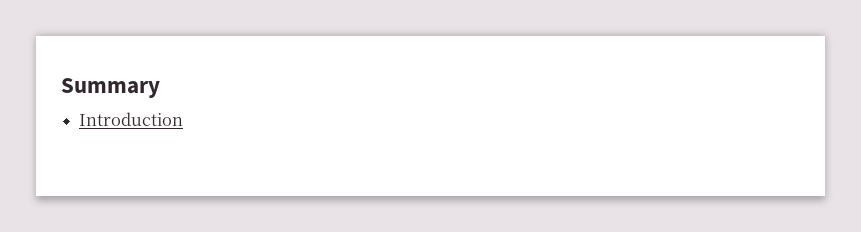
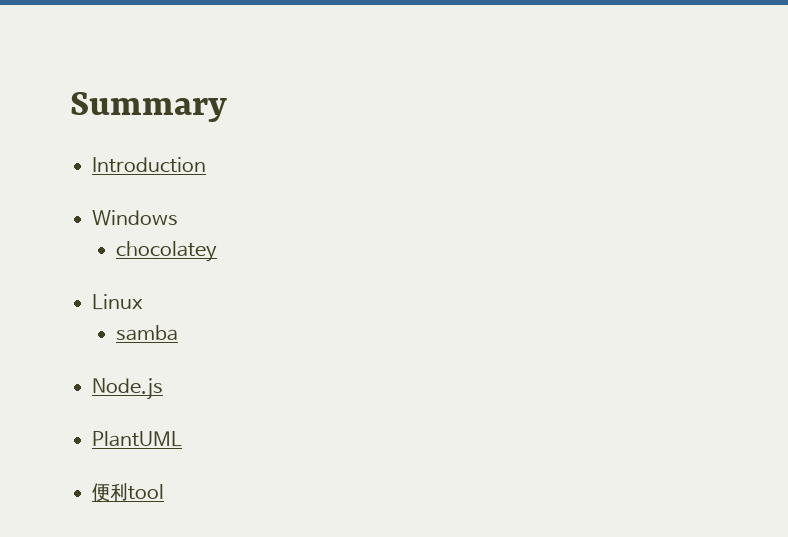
(184, 119) none -> [92,210,178,226] [115,241,217,262] [92,294,143,310] [115,325,178,341] [92,378,163,400] [92,431,182,447] [92,483,164,502] // Windows // chocolatey // Linux // samba // Node.js // PlantUML // 便利tool

